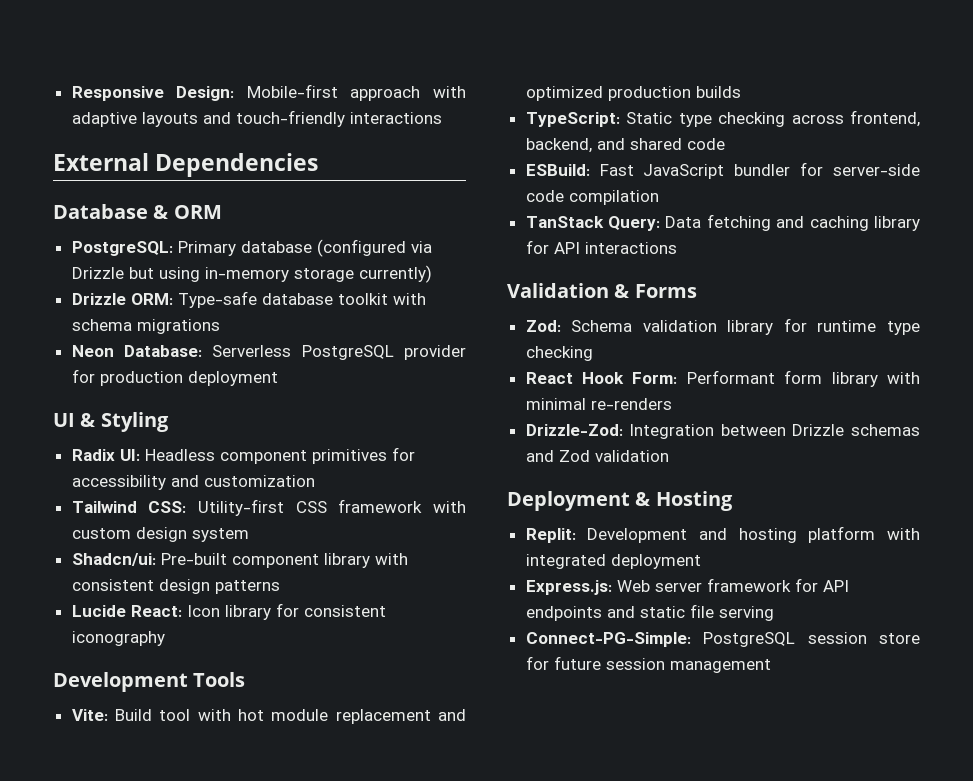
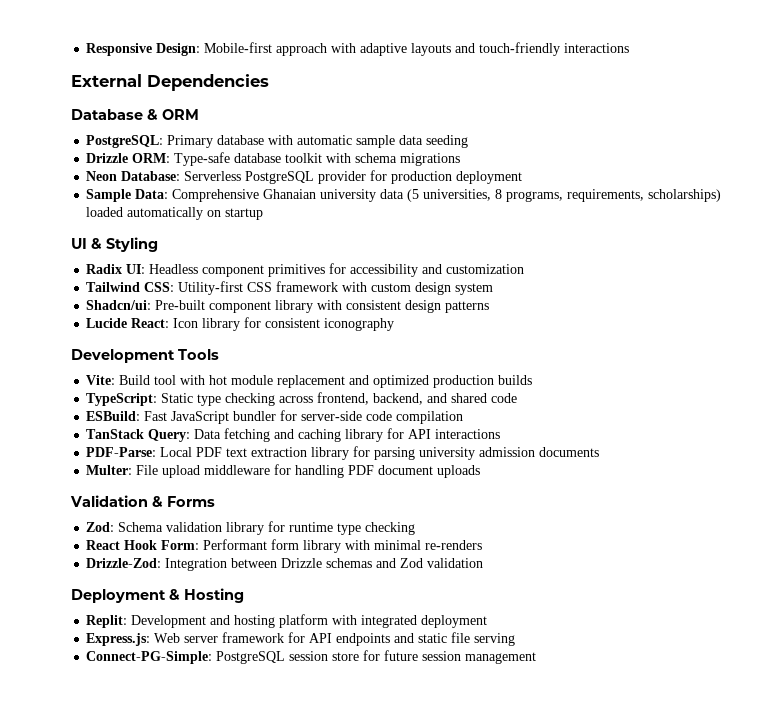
[316,239,432,257] [71,265,432,283] (configured via Drizzle but using in-memory storage currently) -> [268,135,469,148] with automatic sample data seeding
(278, 378) none -> [86,189,722,202] [86,207,264,220] // Sample Data: Comprehensive Ghanaian university data (5 universities, 8 programs, requirements, scholarships) loaded automatically on startup
(677, 248) none -> [86,446,600,460] [86,464,481,478] // PDF-Parse: Local PDF text extraction library for parsing university admission documents // Multer: File upload middleware for handling PDF document uploads

